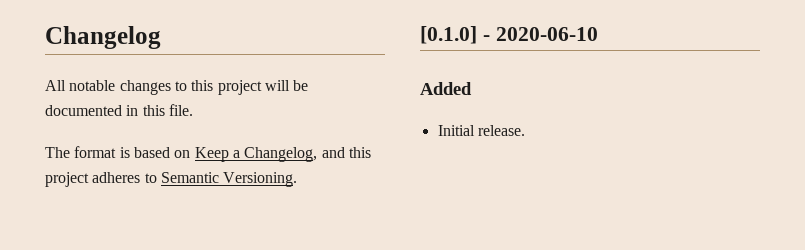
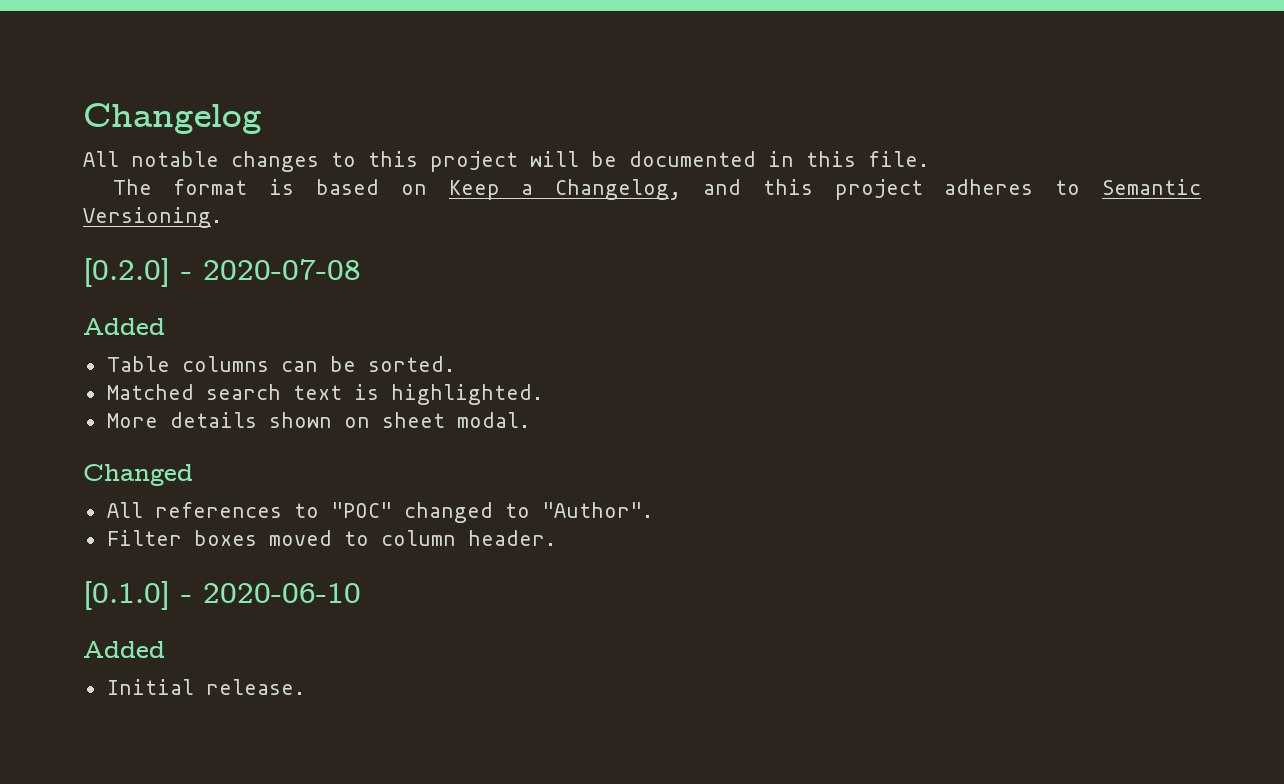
(298, 179) none -> [83,258,361,287] [83,318,165,335] [106,356,455,372] [106,384,543,405] [106,412,530,428] [83,464,193,486] [106,502,653,523] [106,530,556,546] // [0.2.0] - 2020-07-08 // Added // Table columns can be sorted. // Matched search text is highlighted. // More details shown on sheet modal. // Changed // All references to "POC" changed to "Author". // Filter boxes moved to column header.

